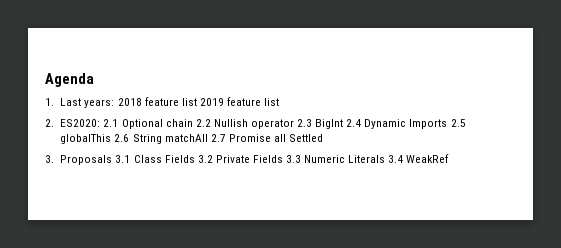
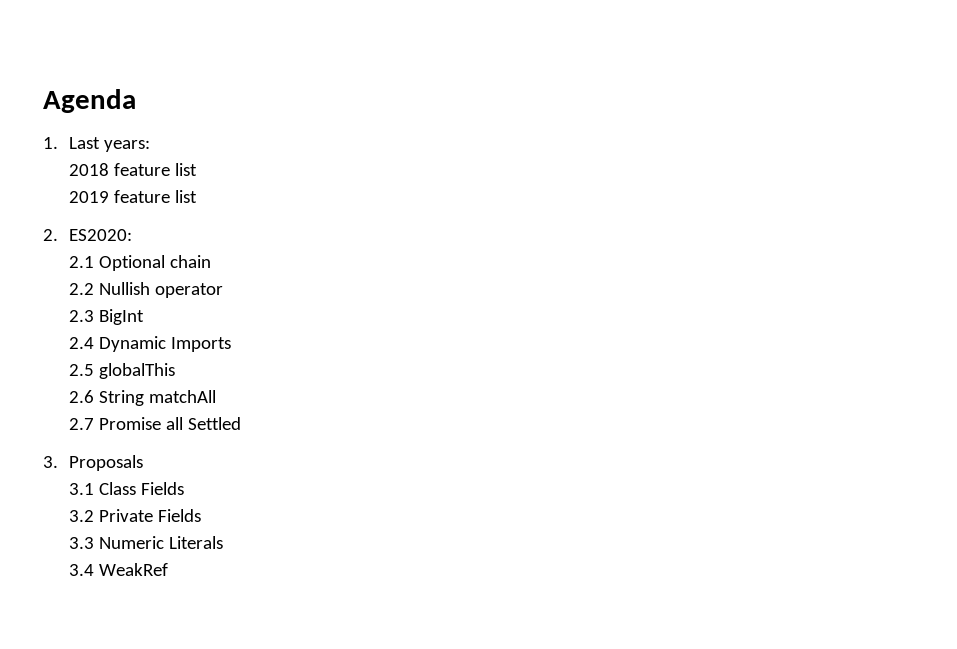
(115, 103) none -> (150, 146) //
(197, 102) none -> (197, 169) //
(101, 123) none -> (132, 235) //
(193, 123) none -> (211, 261) //
(294, 124) none -> (223, 290) //
(344, 124) none -> (144, 317) //
(448, 124) none -> (231, 344) //
(112, 139) none -> (175, 371) //
(208, 138) none -> (216, 396) //
(113, 160) none -> (143, 463) //
(195, 159) none -> (184, 488) //
(283, 159) none -> (201, 515) //
(386, 159) none -> (223, 542) //

